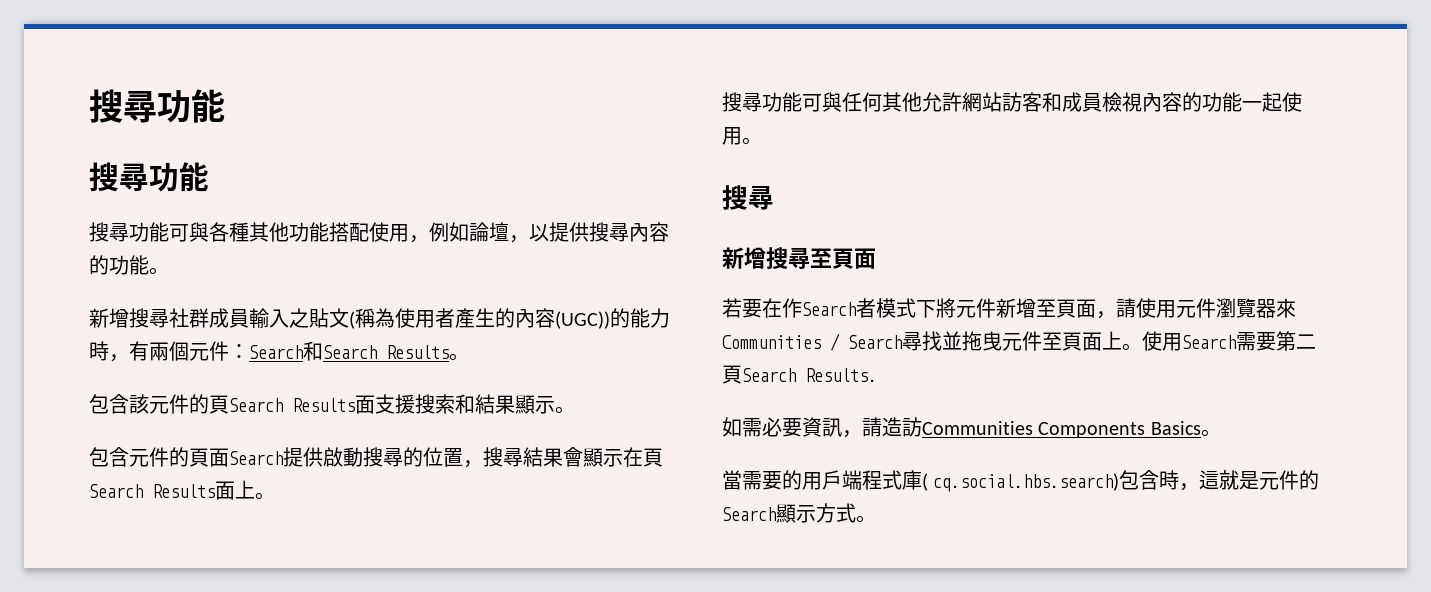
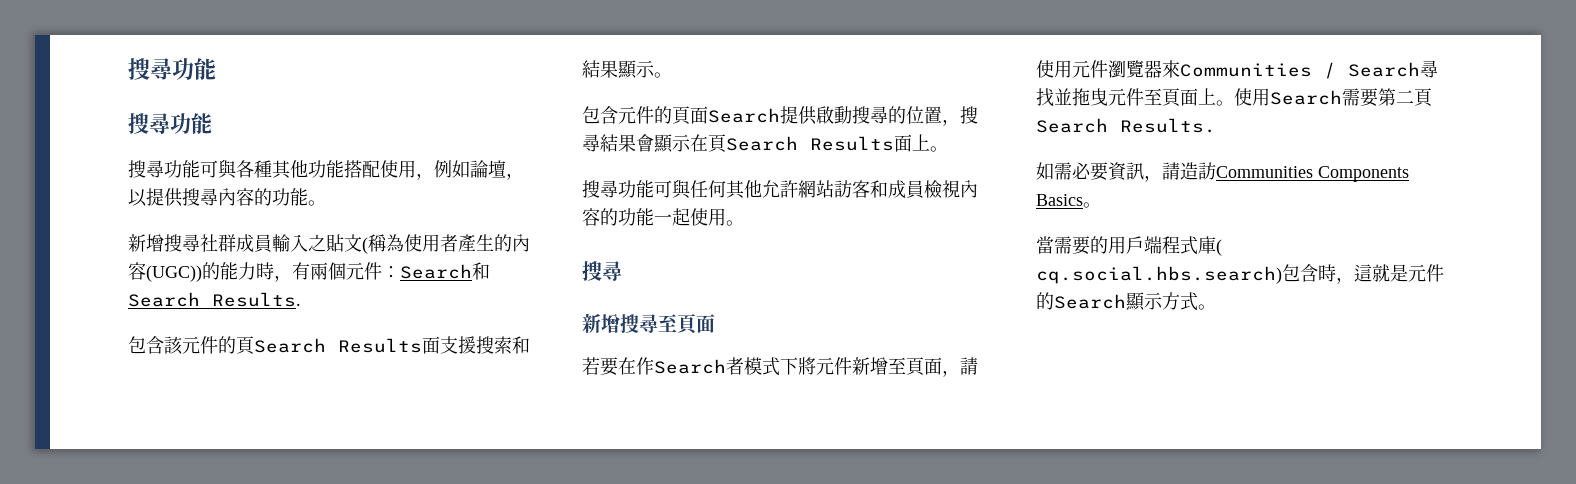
[386,345,469,361] Results。 -> [212,292,301,307] Results.

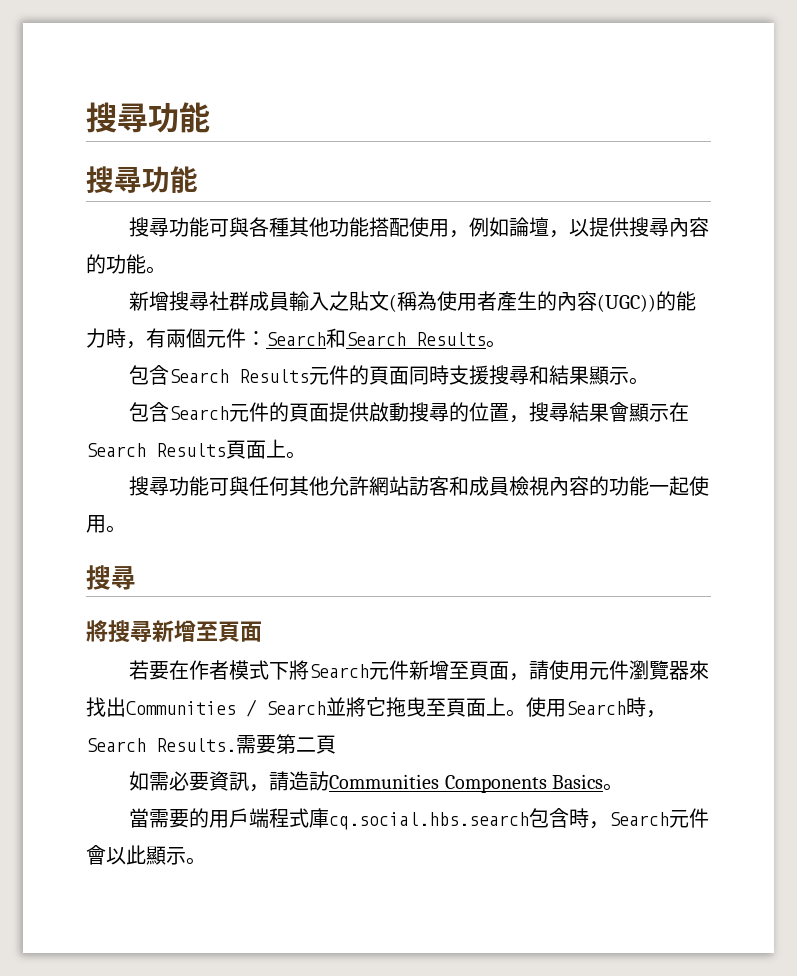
[212,292,301,307] [128,336,512,355] Results. // 包含該元件的頁Search Results面支援搜索 -> [416,332,506,348] [129,365,530,385] Results。 // 包含Search Results元件的頁面同時支援搜尋
[618,106,780,125] 元件的頁面Search -> [169,402,330,422] Search元件的頁面
[708,134,894,153] 頁Search Results -> [86,440,246,459] Search Results頁
[582,313,658,333] 新增搜尋 -> [86,620,196,643] 將搜尋新增
[654,359,726,374] Search -> (210, 670) none
(816, 366) none -> [309,664,370,678] Search
(1180, 69) none -> [86,697,126,717] 找出
[1420,60,1438,78] [1036,88,1144,107] 尋找並拖曳元件 -> [326,697,426,717] 並將它拖曳
(1342, 97) none -> [626,697,666,718] [86,738,236,752] 時，Search Results.
[1036,118,1216,133] Search Results. -> (336, 744) none
[1216,239,1222,256] [1036,264,1444,284] [1036,292,1198,311] ( cq.social.hbs.search)包含時，這就是元件的Search顯示方式 -> [329,808,710,830] [86,845,186,865] cq.social.hbs.search包含時，Search元件會以此顯示

